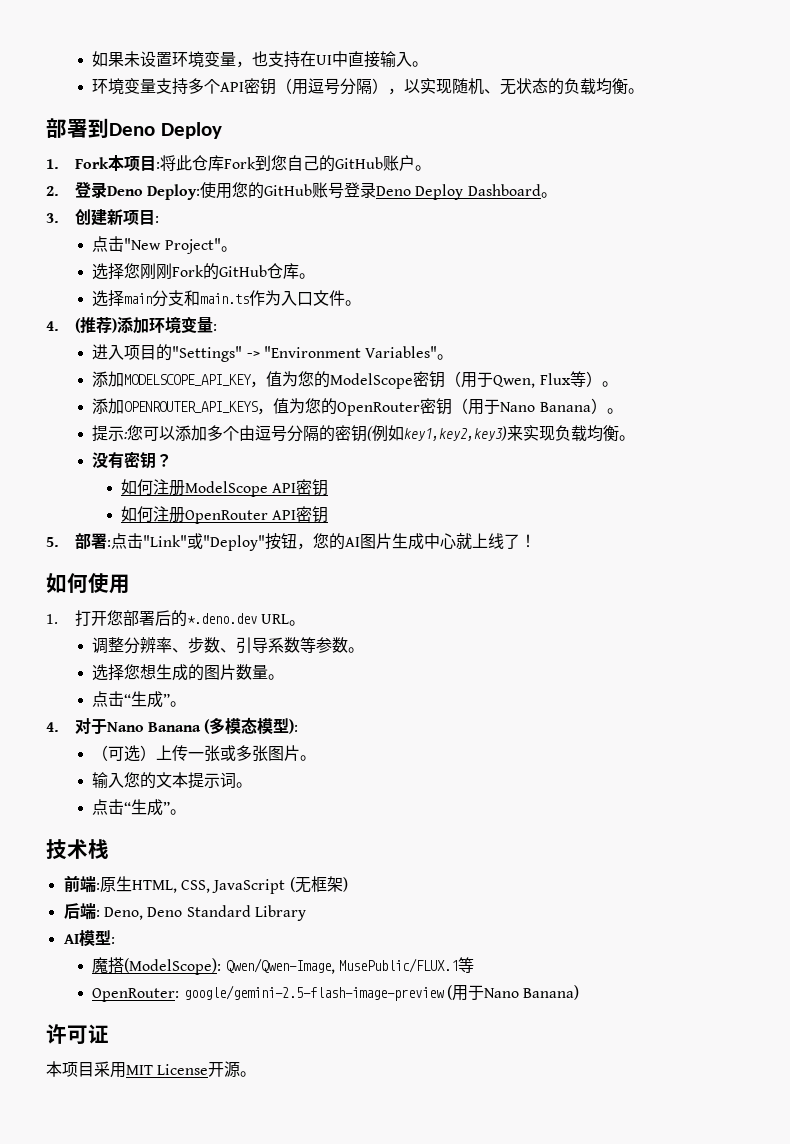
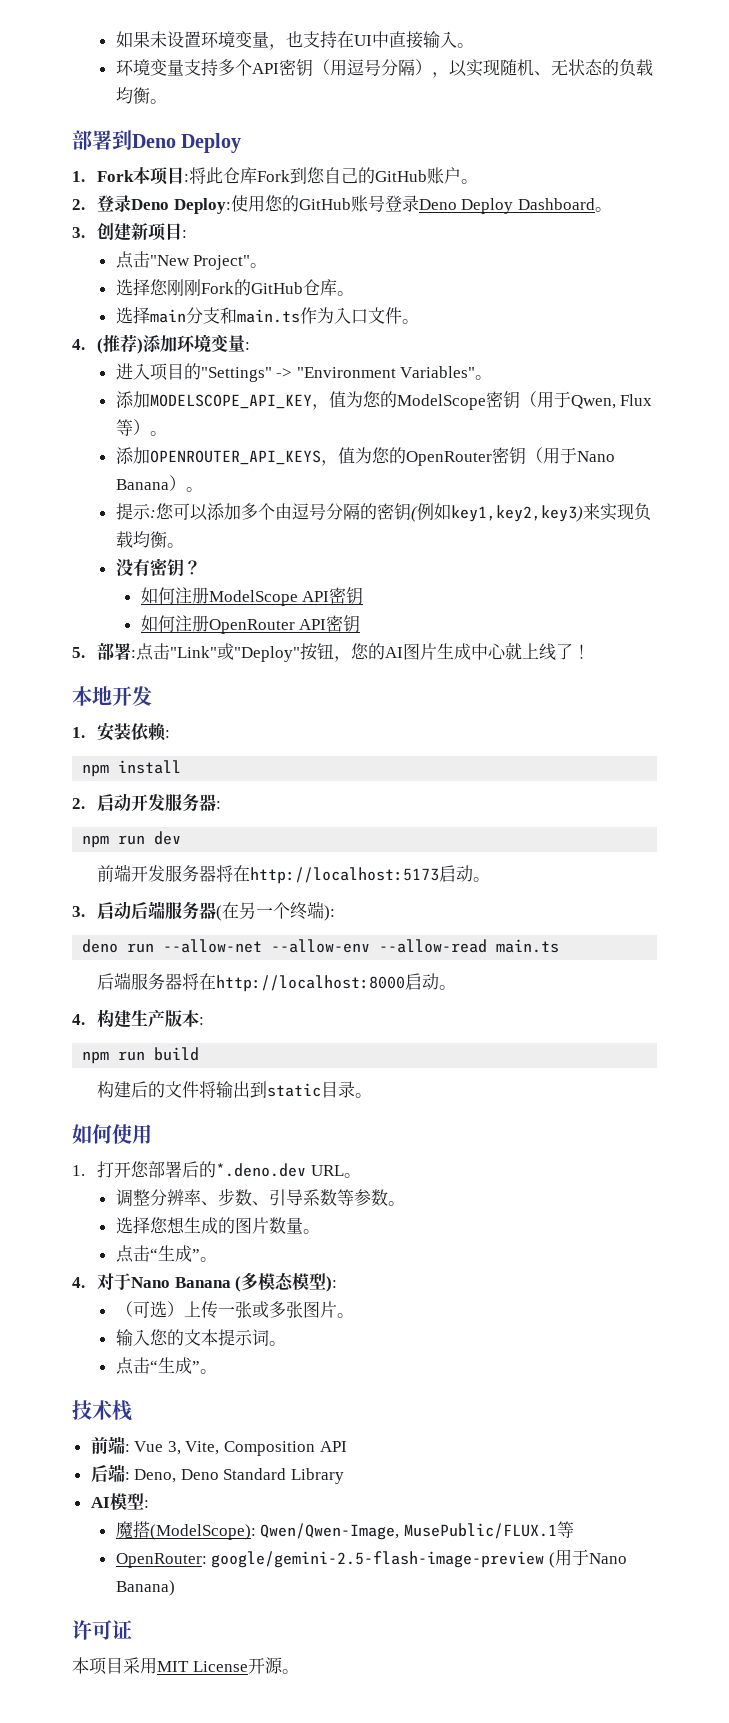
(536, 541) none -> [72,686,152,706] [72,722,170,741] [82,760,182,777] [72,793,221,812] [82,831,182,848] [96,864,490,884] [72,901,335,921] [82,939,560,953] [96,972,456,992] [72,1009,204,1028] [82,1047,200,1064] [96,1081,372,1098] // 本地开发 // 1.安装依赖: // npm install // 2.启动开发服务器: // npm run dev // 前端开发服务器将在http://localhost:5173启动。 // 3.启动后端服务器(在另一个终端): // deno run --allow-net --allow-env --allow-read main.ts // 后端服务器将在http://localhost:8000启动。 // 4.构建生产版本: // npm run build // 构建后的文件将输出到static目录。
[99,876,348,894] 原生HTML, CSS, JavaScript (无框架) -> [134,1441,347,1456] Vue 3, Vite, Composition API

